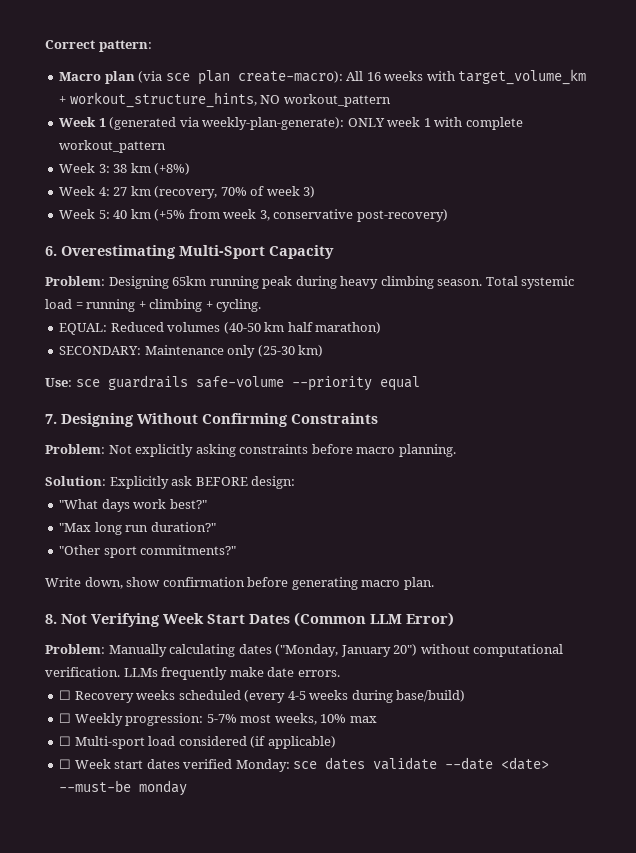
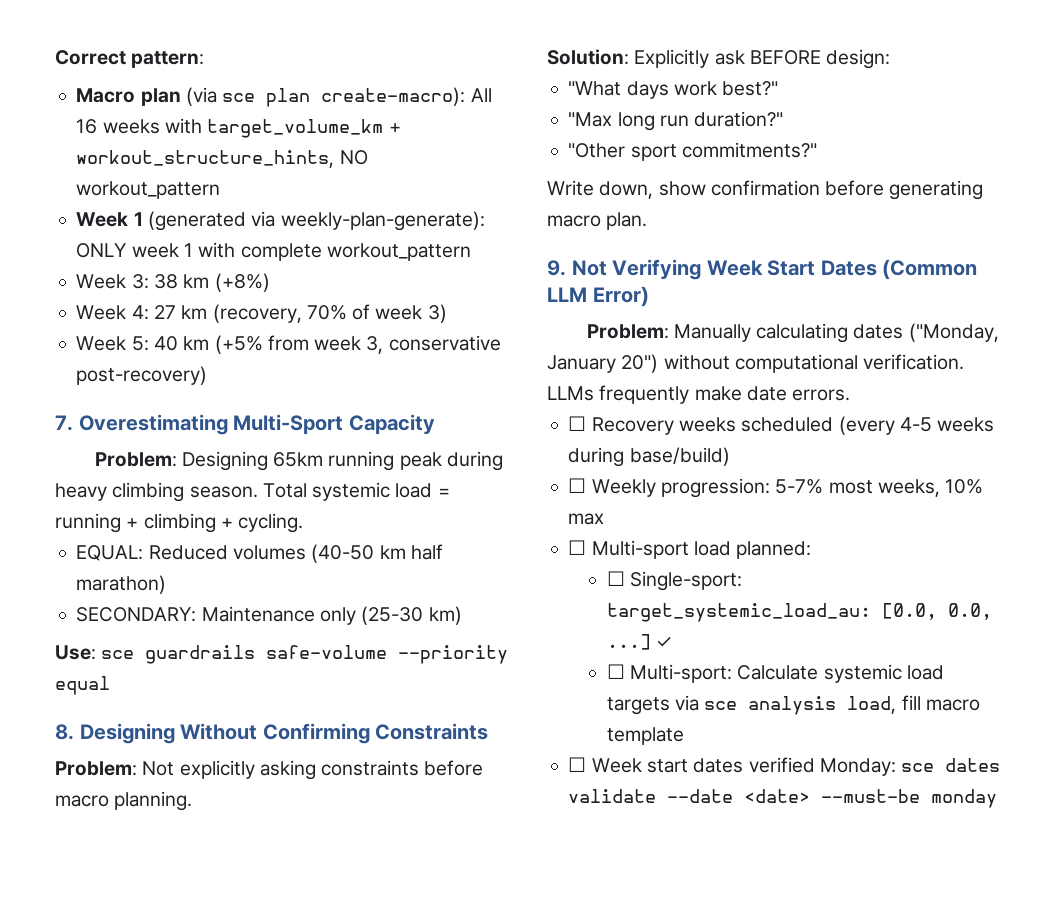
[45,246,57,256] 6. -> [55,415,73,431] 7.
[45,414,57,424] 7. -> [55,724,74,740] 8.
[45,614,57,624] 8. -> [547,260,566,276] 9.
[178,736,336,749] considered (if applicable) -> [736,541,812,559] [606,571,743,591] [606,603,992,622] [606,634,673,650] [606,664,944,683] [606,695,980,715] [606,727,684,745] planned: // ☐ Single-sport: target_systemic_load_au: [0.0, 0.0, ...] ✓ // ☐ Multi-sport: Calculate systemic load targets via sce analysis load, fill macro template

